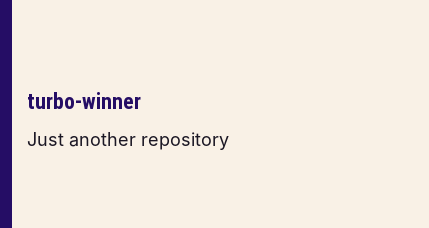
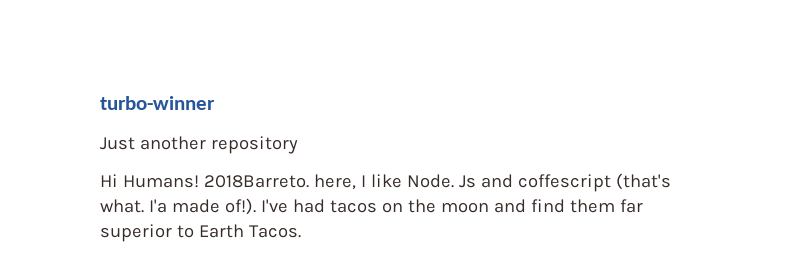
(229, 141) none -> [100,173,671,192] [100,198,643,215] [100,224,301,242] // Hi Humans! 2018Barreto. here, I like Node. Js and coffescript (that's what. I'a made of!). I've had tacos on the moon and find them far superior to Earth Tacos.

